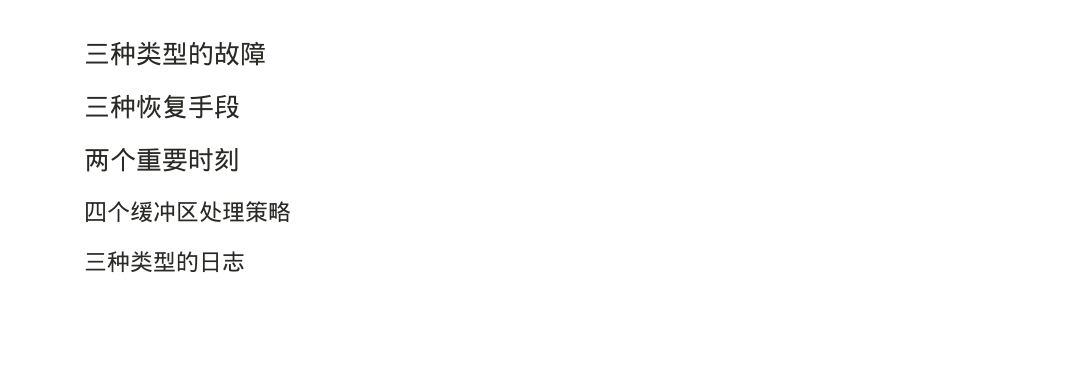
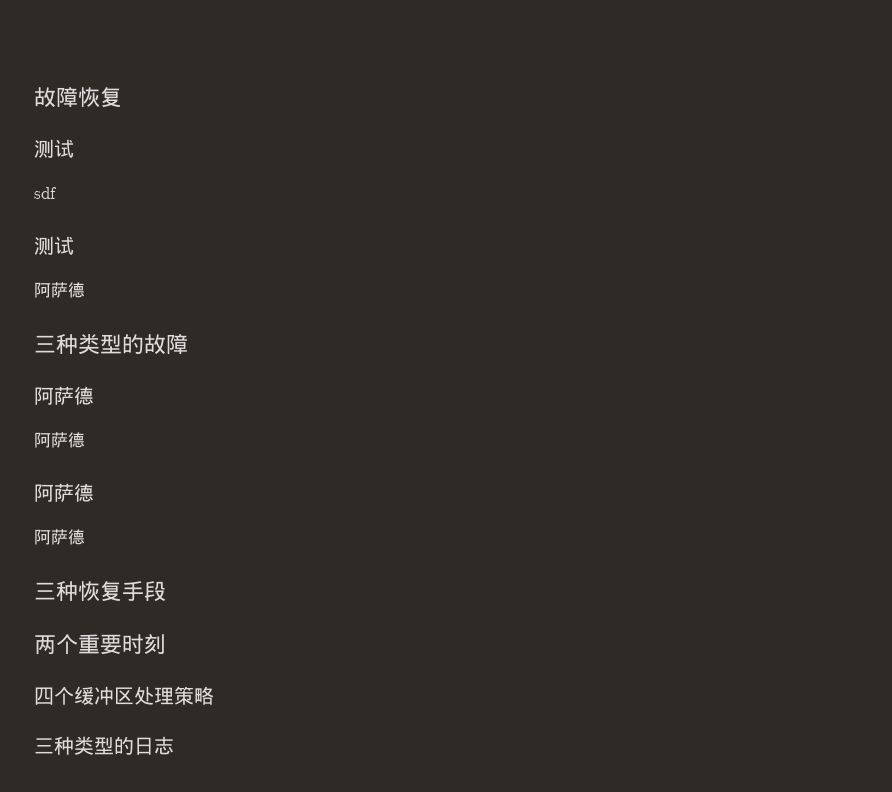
[84,41,266,66] 三种类型的故障 -> [34,87,122,108] [34,139,74,158] [34,187,57,199] [34,236,74,255] [34,282,85,298] [34,334,188,355] [34,386,94,405] [34,432,85,448] [34,483,94,502] [34,529,85,545] 故障恢复 // 测试 // sdf // 测试 // 阿萨德 // 三种类型的故障 // 阿萨德 // 阿萨德 // 阿萨德 // 阿萨德

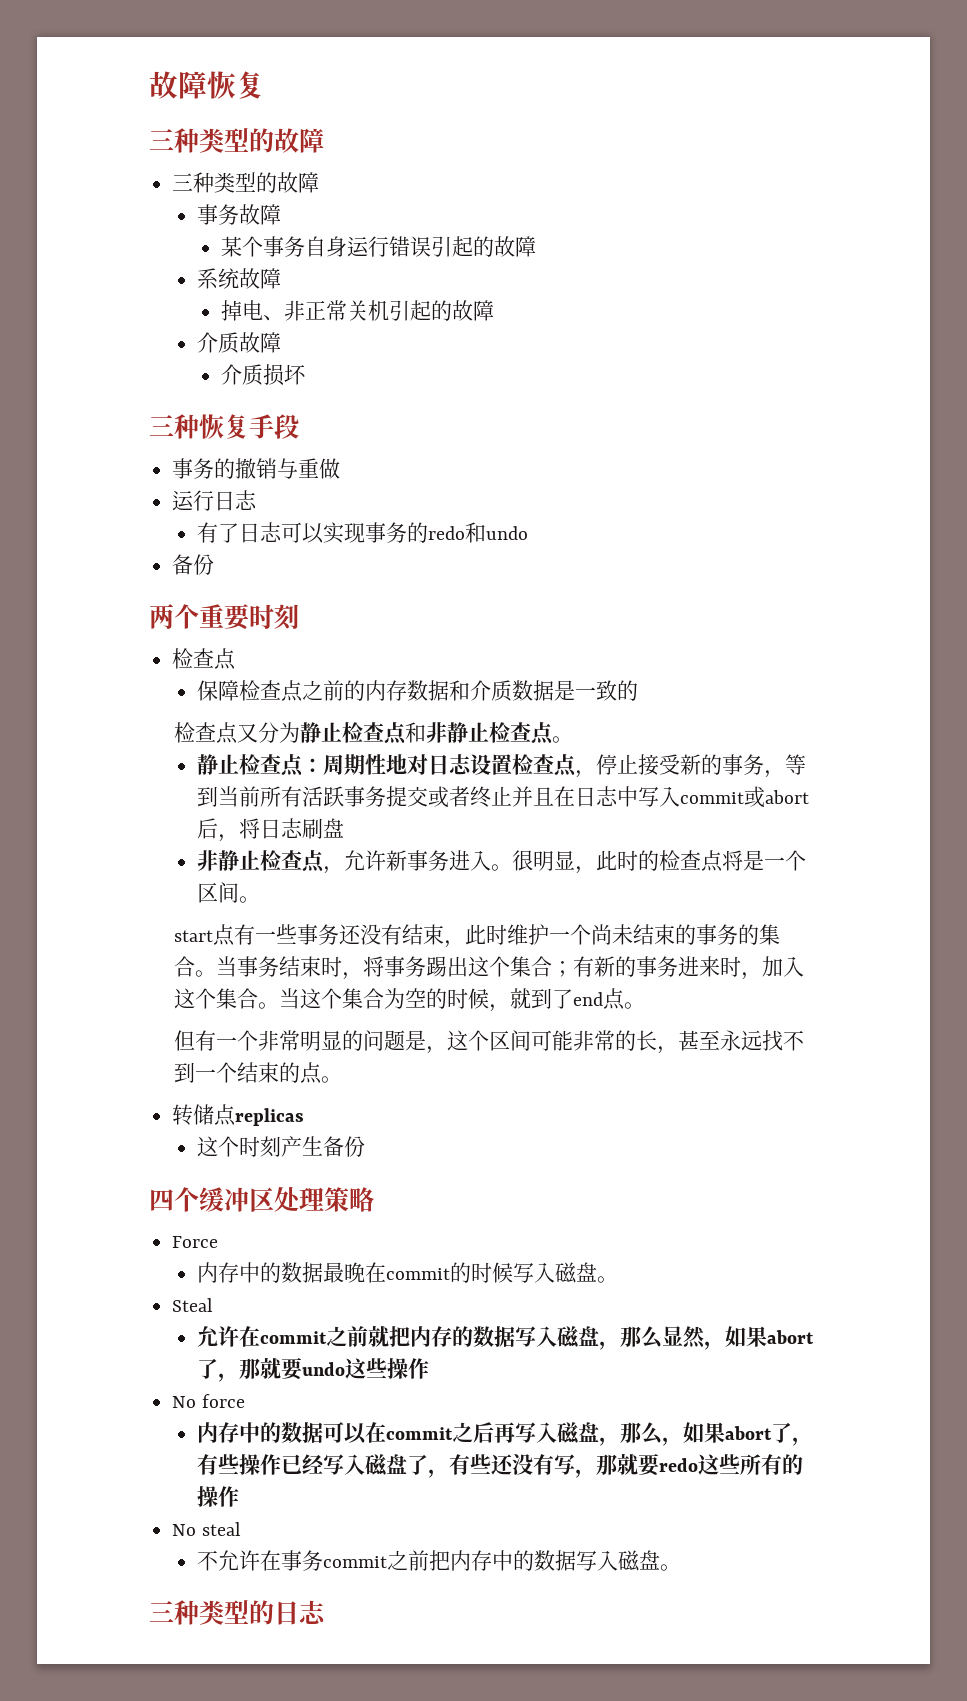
[34,139,74,158] [34,187,57,199] [34,236,74,255] [34,282,85,298] [34,334,188,355] [34,386,94,405] [34,432,85,448] [34,483,94,502] [34,529,85,545] [34,581,166,602] [34,634,166,655] // 测试 // sdf // 测试 // 阿萨德 // 三种类型的故障 // 阿萨德 // 阿萨德 // 阿萨德 // 阿萨德 // 三种恢复手段 // 两个重要时刻 -> [149,128,324,153] [172,172,320,193] [196,204,281,225] [221,236,537,257] [196,268,281,289] [221,300,495,321] [196,332,281,353] [221,364,307,386] [149,414,299,439] [172,458,341,479] [172,490,258,511] [196,522,528,544] [172,554,215,575] [149,604,299,630] [172,648,237,670] [196,680,638,702] [173,722,573,745] [196,754,806,778] [196,786,809,808] [196,818,344,842] [196,850,806,874] [196,882,260,903] [173,924,780,948] [173,956,804,980] [173,988,645,1012] [173,1030,804,1054] [173,1062,342,1084] [172,1104,305,1126] [196,1136,365,1157] // 三种类型的故障 // 三种类型的故障 // 事务故障 // 某个事务自身运行错误引起的故障 // 系统故障 // 掉电、非正常关机引起的故障 // 介质故障 // 介质损坏 // 三种恢复手段 // 事务的撤销与重做 // 运行日志 // 有了日志可以实现事务的redo和undo // 备份 // 两个重要时刻 // 检查点 // 保障检查点之前的内存数据和介质数据是一致的 // 检查点又分为静止检查点和非静止检查点。 // 静止检查点：周期性地对日志设置检查点，停止接受新的事务，等到当前所有活跃事务提交或者终止并且在日志中写入commit或abort后，将日志刷盘 // 非静止检查点，允许新事务进入。很明显，此时的检查点将是一个区间。 // start点有一些事务还没有结束，此时维护一个尚未结束的事务的集合。当事务结束时，将事务踢出这个集合；有新的事务进来时，加入这个集合。当这个集合为空的时候，就到了end点。 // 但有一个非常明显的问题是，这个区间可能非常的长，甚至永远找不到一个结束的点。 // 转储点replicas // 这个时刻产生备份
(214, 695) none -> [172,1236,219,1248] [196,1262,618,1284] [172,1298,214,1312] [196,1326,814,1350] [196,1357,429,1382] [172,1394,245,1408] [196,1422,813,1446] [196,1453,803,1478] [196,1486,239,1507] [172,1522,241,1536] [196,1550,681,1572] // Force // 内存中的数据最晚在commit的时候写入磁盘。 // Steal // 允许在commit之前就把内存的数据写入磁盘，那么显然，如果abort了，那就要undo这些操作 // No force // 内存中的数据可以在commit之后再写入磁盘，那么，如果abort了，有些操作已经写入磁盘了，有些还没有写，那就要redo这些所有的操作 // No steal // 不允许在事务commit之前把内存中的数据写入磁盘。

